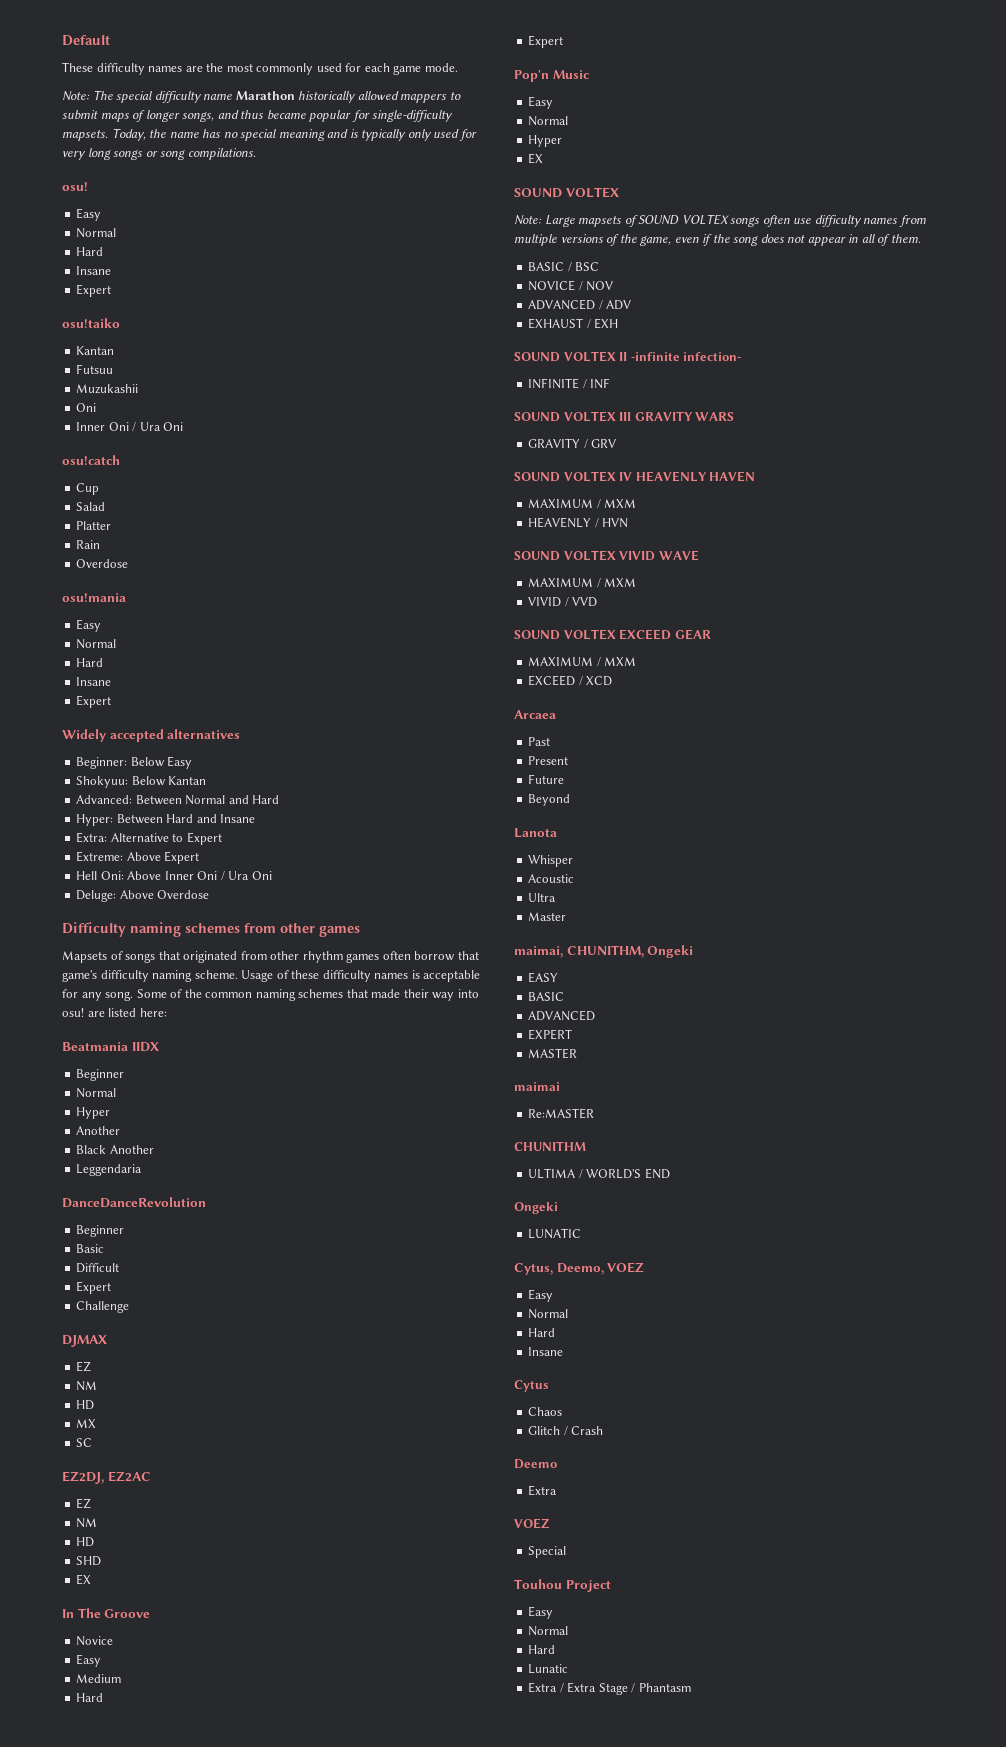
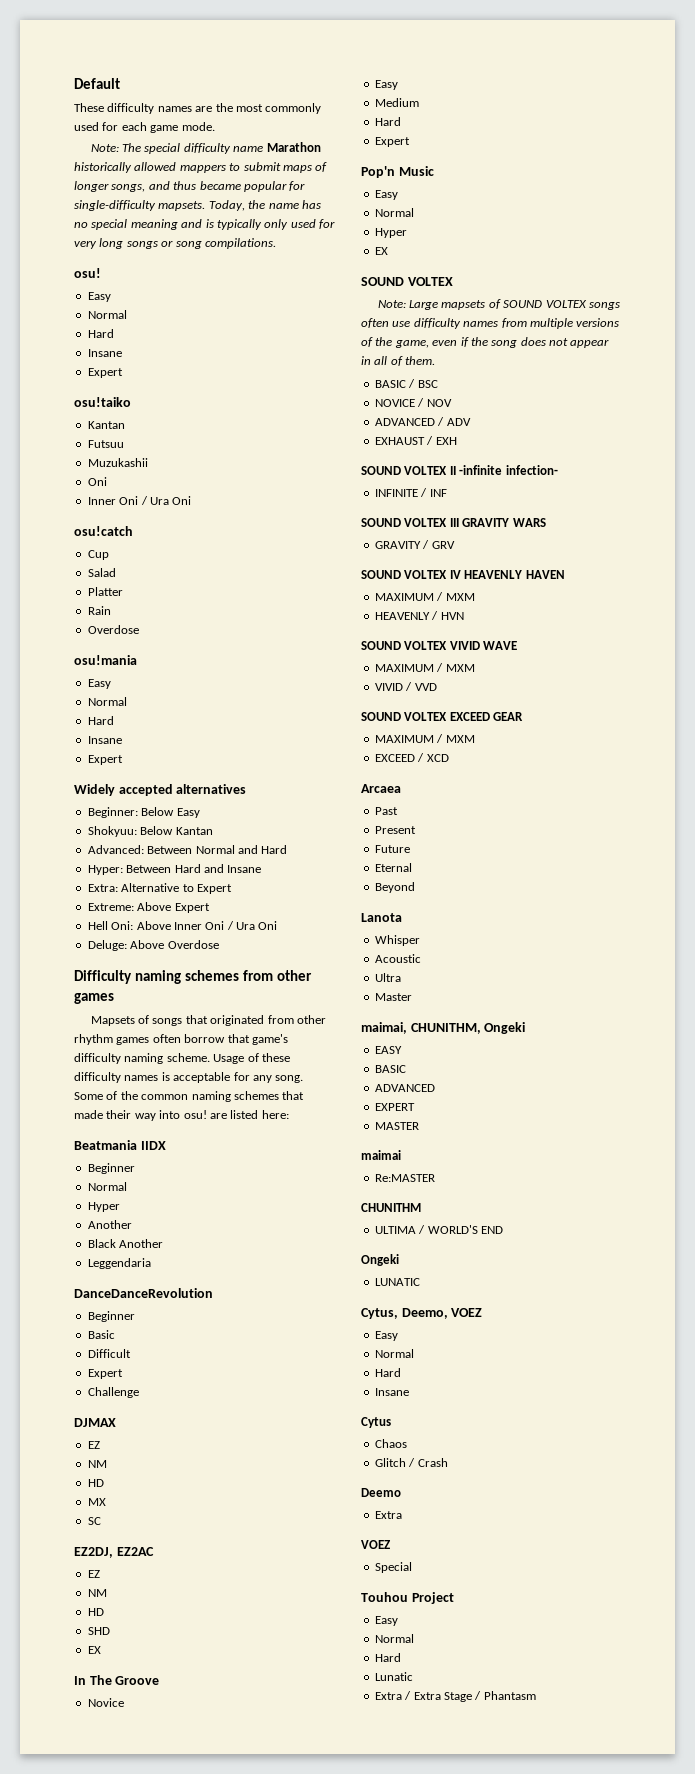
(565, 779) none -> [374,863,412,872] // Eternal

